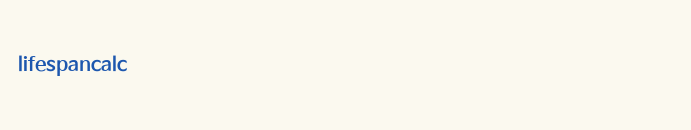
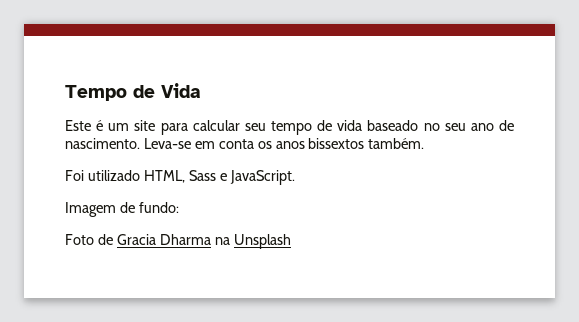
[18,55,127,76] lifespancalc -> [65,83,201,101] [65,120,515,135] [65,138,425,149] [65,170,295,185] [65,202,179,217] [65,234,291,249] Tempo de Vida // Este é um site para calcular seu tempo de vida baseado no seu ano de nascimento. Leva-se em conta os anos bissextos também. // Foi utilizado HTML, Sass e JavaScript. // Imagem de fundo: // Foto de Gracia Dharma na Unsplash

